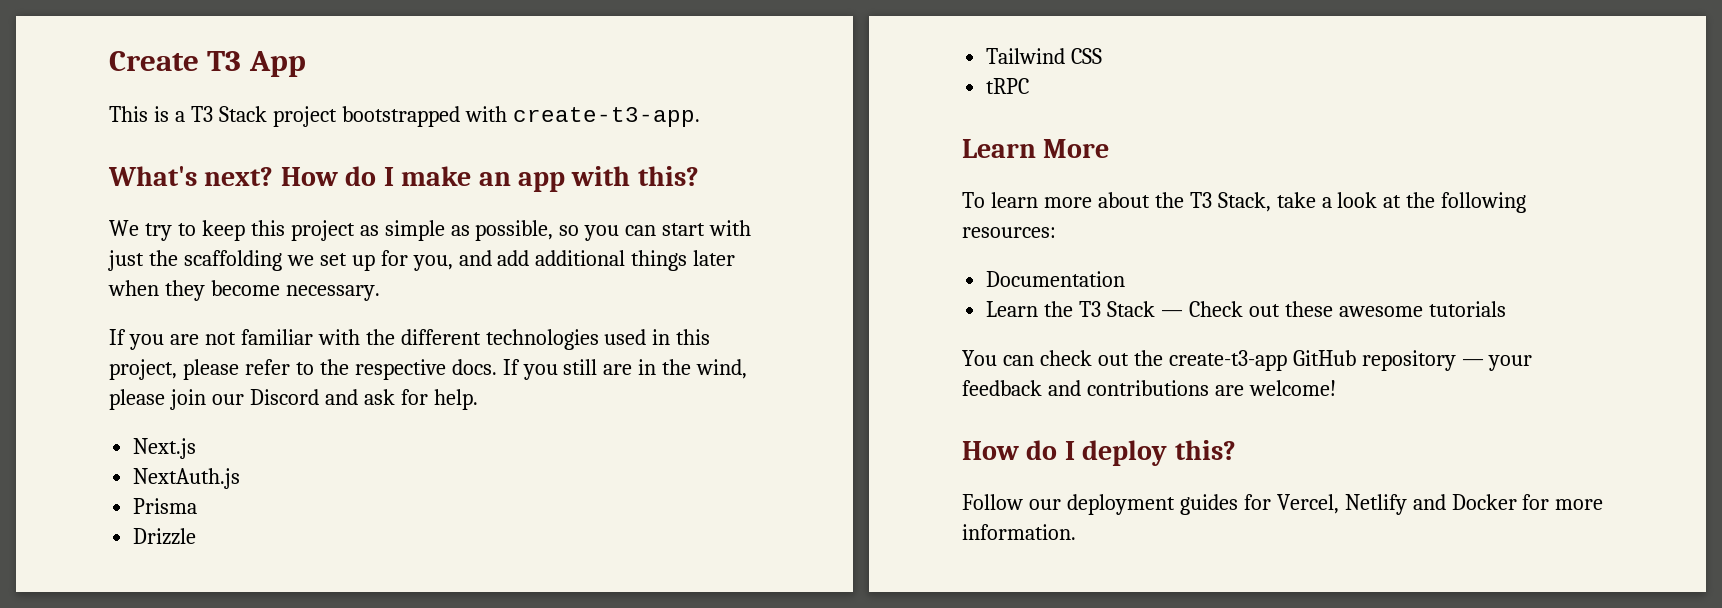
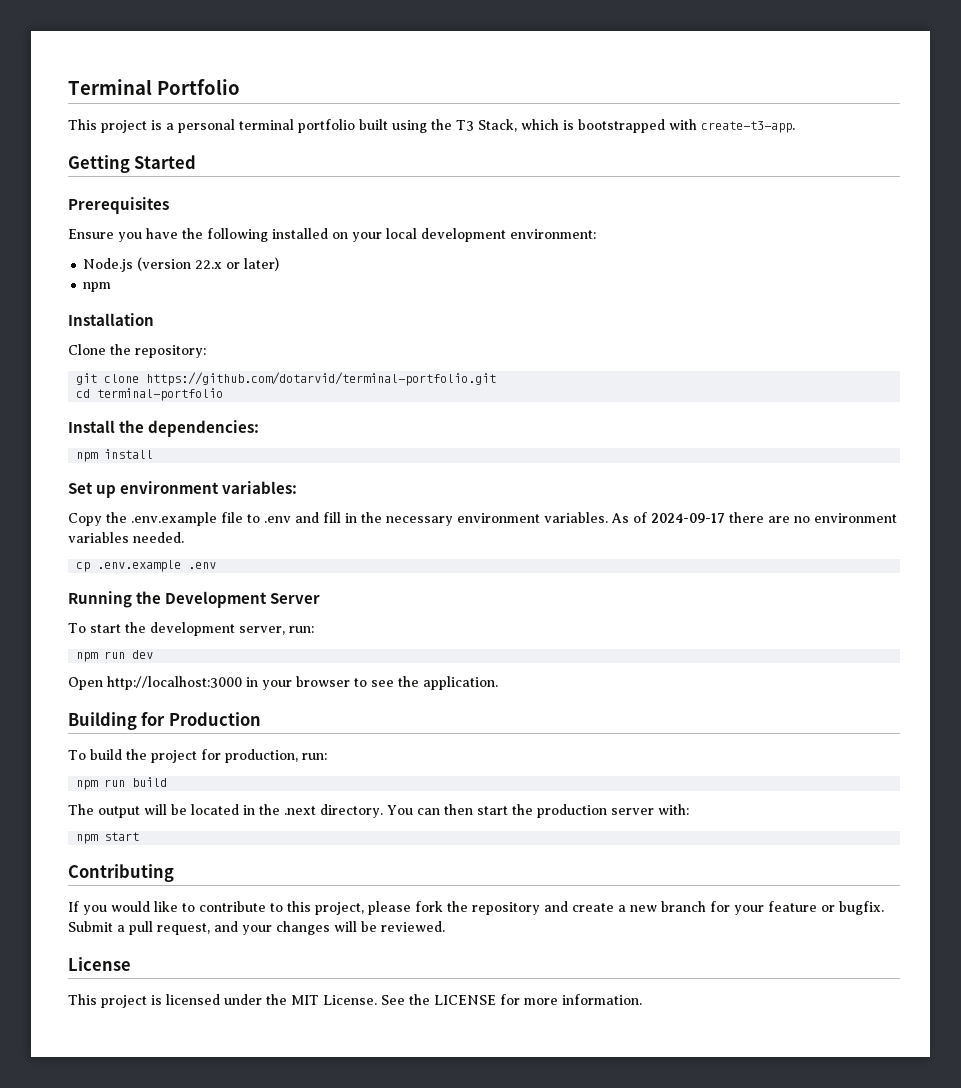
[109,51,306,77] [109,106,148,122] Create T3 App // This -> [68,79,240,95] [68,119,147,133] Terminal Portfolio // This project
[190,106,700,127] [108,166,699,192] [109,220,752,241] [108,250,736,271] [108,280,380,301] [109,329,711,350] [109,359,748,380] [109,389,478,410] [133,438,197,459] [133,468,241,489] [133,498,198,514] [133,528,197,545] [986,48,1103,64] [986,78,1030,94] [962,139,1110,158] [962,192,1527,213] [962,227,1056,238] [986,271,1126,287] [986,301,1506,317] [962,350,1533,371] [962,380,1336,396] [962,440,1236,466] [962,494,1517,515] T3 Stack project bootstrapped with create-t3-app. // What's next? How do I make an app with this? // We try to keep this project as simple as possible, so you can start with just the scaffolding we set up for you, and add additional things later when they become necessary. // If you are not familiar with the different technologies used in this project, please refer to the respective docs. If you still are in the wind, please join our Discord and ask for help. // Next.js // NextAuth.js // Prisma // Drizzle // Tailwind CSS // tRPC // Learn More // To learn more about the T3 Stack, take a look at the following resources: // Documentation // Learn the T3 Stack — Check out these awesome tutorials // You can check out the create-t3-app GitHub repository — your feedback and contributions are welcome! // How do I deploy this? // Follow our deployment guides for Vercel, Netlify and Docker -> [178,119,795,133] [68,155,197,173] [68,197,169,214] [68,228,596,242] [83,257,280,272] [83,282,112,292] [68,313,154,326] [68,344,206,358] [76,372,497,386] [76,388,224,401] [68,420,260,437] [76,449,154,462] [68,481,298,498] [68,512,897,526] [68,532,184,543] [76,560,217,572] [68,591,321,608] [68,622,314,636] [76,650,154,662] [68,676,498,690] [68,712,261,730] [68,749,327,763] [76,777,168,790] [68,804,689,818] [76,832,140,844] [68,864,174,882] [68,901,884,915] [68,921,445,935] [68,957,131,971] [68,994,496,1008] personal terminal portfolio built using the T3 Stack, which is bootstrapped with create-t3-app. // Getting Started // Prerequisites // Ensure you have the following installed on your local development environment: // Node.js (version 22.x or later) // npm // Installation // Clone the repository: // git clone https://github.com/dotarvid/terminal-portfolio.git // cd terminal-portfolio // Install the dependencies: // npm install // Set up environment variables: // Copy the .env.example file to .env and fill in the necessary environment variables. As of 2024-09-17 there are no environment variables needed. // cp .env.example .env // Running the Development Server // To start the development server, run: // npm run dev // Open http://localhost:3000 in your browser to see the application. // Building for Production // To build the project for production, run: // npm run build // The output will be located in the .next directory. You can then start the production server with: // npm start // Contributing // If you would like to contribute to this project, please fork the repository and create a new branch for your feature or bugfix. Submit a pull request, and your changes will be reviewed. // License // This project is licensed under the MIT License. See the LICENSE

